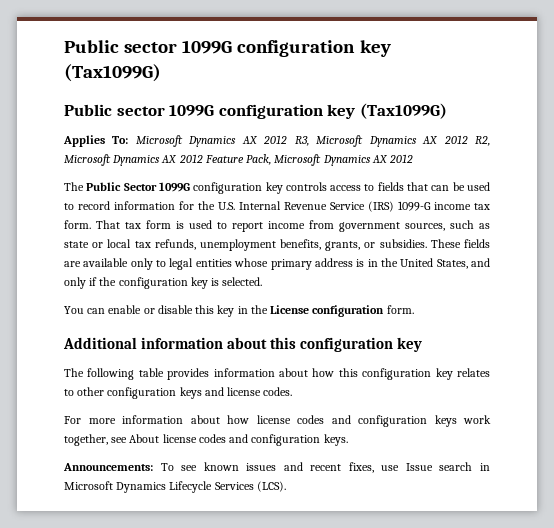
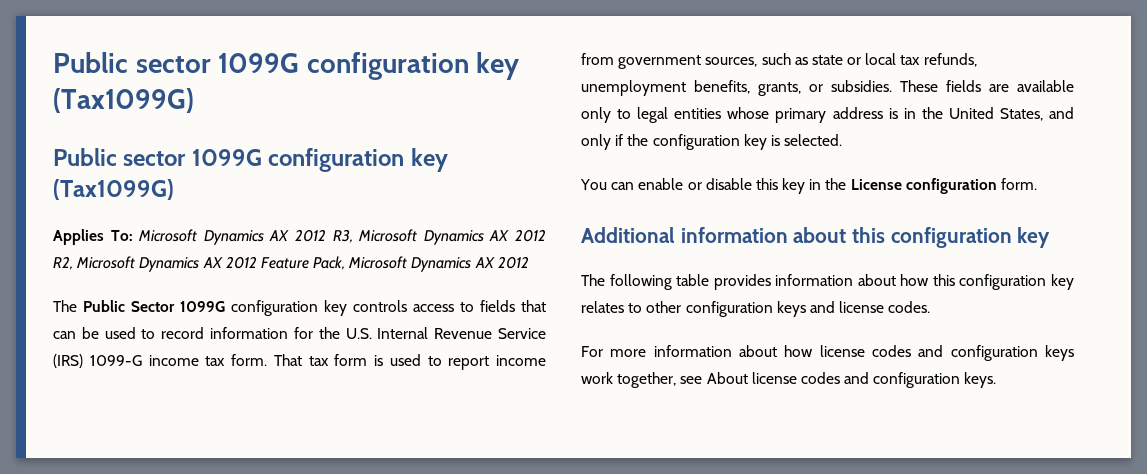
[63,462,491,473] [64,481,286,493] // Announcements: To see known issues and recent fixes, use Issue search in Microsoft Dynamics Lifecycle Services (LCS). -> (997, 380) none

